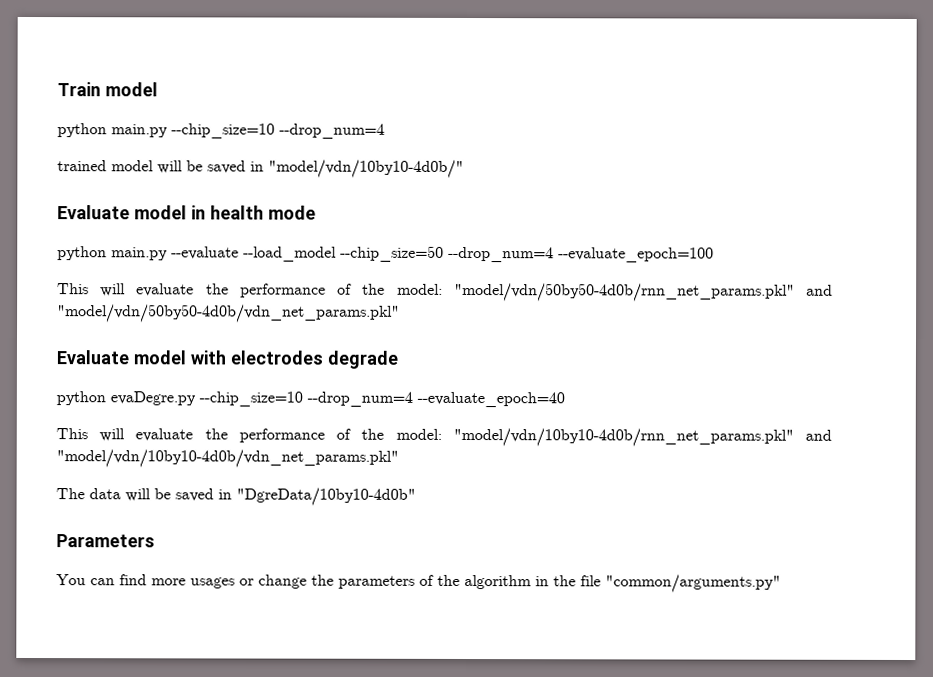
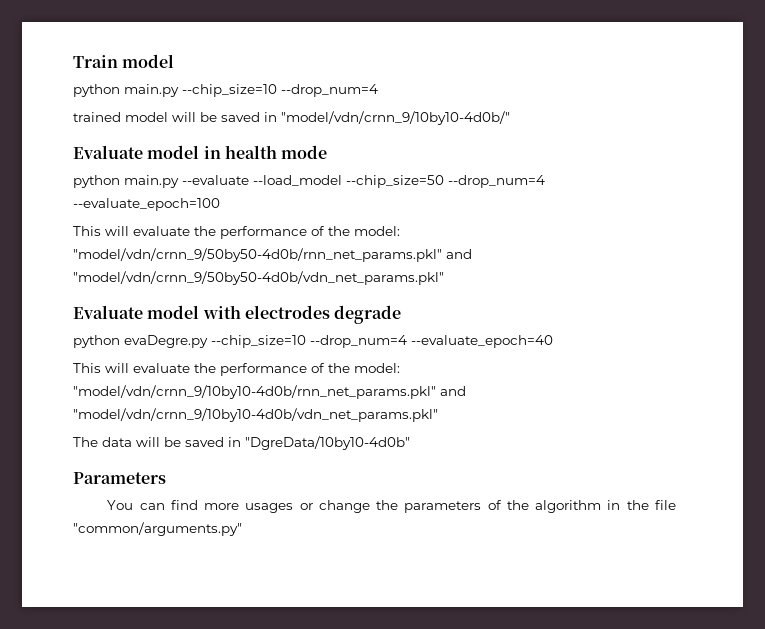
[268,159,464,178] "model/vdn/10by10-4d0b/" -> [281,111,510,125] "model/vdn/crnn_9/10by10-4d0b/"
[453,282,833,302] [57,304,400,323] "model/vdn/50by50-4d0b/rnn_net_params.pkl" and "model/vdn/50by50-4d0b/vdn_net_params.pkl" -> [73,248,472,262] [73,271,444,285] "model/vdn/crnn_9/50by50-4d0b/rnn_net_params.pkl" and "model/vdn/crnn_9/50by50-4d0b/vdn_net_params.pkl"
[452,427,832,447] [56,449,399,468] "model/vdn/10by10-4d0b/rnn_net_params.pkl" and "model/vdn/10by10-4d0b/vdn_net_params.pkl" -> [73,385,466,399] [73,408,438,422] "model/vdn/crnn_9/10by10-4d0b/rnn_net_params.pkl" and "model/vdn/crnn_9/10by10-4d0b/vdn_net_params.pkl"

